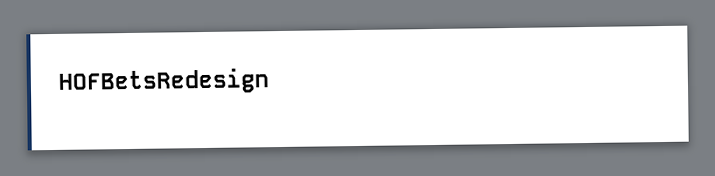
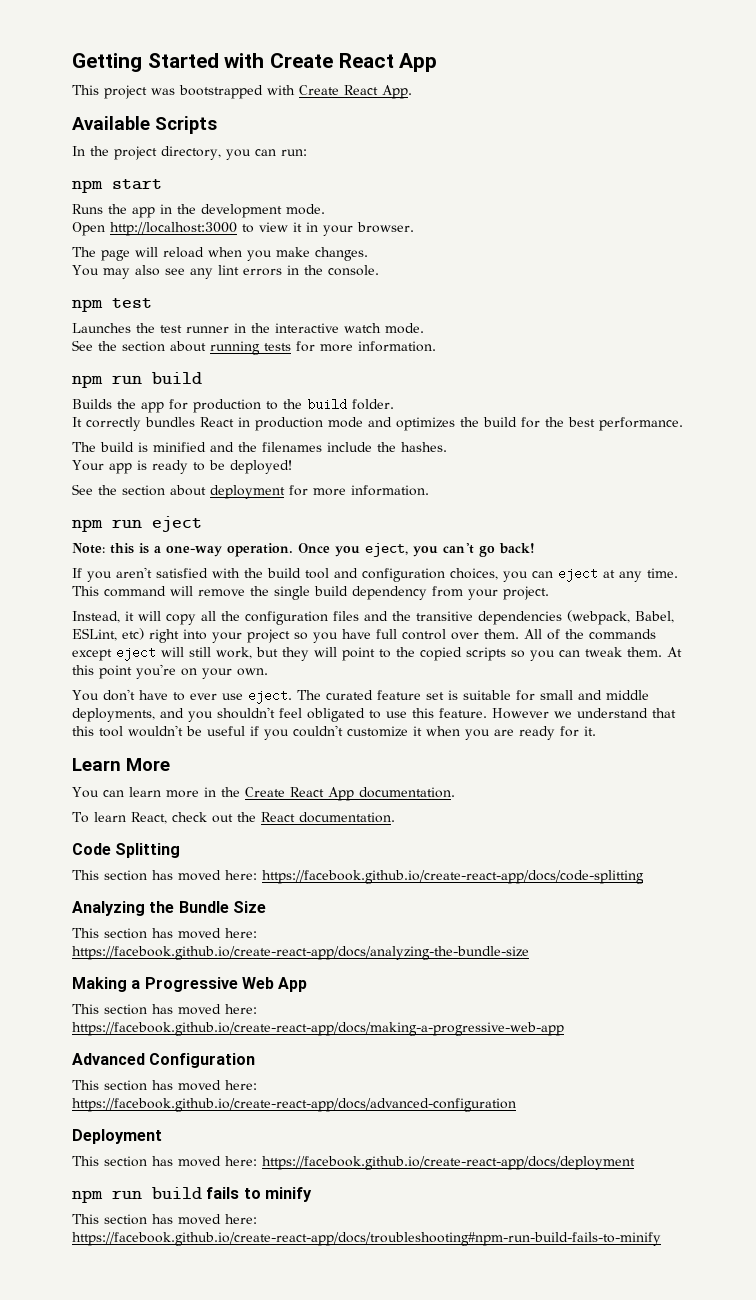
[58,68,270,95] HOFBetsRedesign -> [72,53,438,72] [72,85,412,99] [72,116,217,134] [72,146,307,160] [72,179,162,193] [72,204,325,218] [72,222,414,236] [72,247,368,261] [72,265,379,279] [72,298,152,312] [72,323,424,334] [72,340,436,355] [72,372,202,388] [72,398,394,413] [72,417,683,431] [72,442,447,452] [72,460,292,474] [72,484,429,499] [72,516,202,532] [72,543,535,557] [72,567,678,582] [72,586,549,600] [72,610,674,625] [72,628,656,643] [72,646,682,661] [72,664,268,679] [72,689,649,704] [72,707,676,722] [72,725,596,740] [72,758,170,771] [72,787,455,801] [72,812,395,824] [72,843,181,858] [72,870,644,884] [72,901,266,916] [72,928,257,939] [72,946,529,960] [72,977,308,992] [72,1004,257,1015] [72,1022,564,1036] [72,1053,256,1068] [72,1080,257,1091] [72,1098,516,1112] [72,1129,162,1144] [72,1156,635,1170] [72,1187,312,1203] [72,1214,257,1225] [72,1232,661,1246] Getting Started with Create React App // This project was bootstrapped with Create React App. // Available Scripts // In the project directory, you can run: // npm start // Runs the app in the development mode. // Open http://localhost:3000 to view it in your browser. // The page will reload when you make changes. // You may also see any lint errors in the console. // npm test // Launches the test runner in the interactive watch mode. // See the section about running tests for more information. // npm run build // Builds the app for production to the build folder. // It correctly bundles React in production mode and optimizes the build for the best performance. // The build is minified and the filenames include the hashes. // Your app is ready to be deployed! // See the section about deployment for more information. // npm run eject // Note: this is a one-way operation. Once you eject, you can't go back! // If you aren't satisfied with the build tool and configuration choices, you can eject at any time. This command will remove the single build dependency from your project. // Instead, it will copy all the configuration files and the transitive dependencies (webpack, Babel, ESLint, etc) right into your project so you have full control over them. All of the commands except eject will still work, but they will point to the copied scripts so you can tweak them. At this point you're on your own. // You don't have to ever use eject. The curated feature set is suitable for small and middle deployments, and you shouldn't feel obligated to use this feature. However we understand that this tool wouldn't be useful if you couldn't customize it when you are ready for it. // Learn More // You can learn more in the Create React App documentation. // To learn React, check out the React documentation. // Code Splitting // This section has moved here: https://facebook.github.io/create-react-app/docs/code-splitting // Analyzing the Bundle Size // This section has moved here: https://facebook.github.io/create-react-app/docs/analyzing-the-bundle-size // Making a Progressive Web App // This section has moved here: https://facebook.github.io/create-react-app/docs/making-a-progressive-web-app // Advanced Configuration // This section has moved here: https://facebook.github.io/create-react-app/docs/advanced-configuration // Deployment // This section has moved here: https://facebook.github.io/create-react-app/docs/deployment // npm run build fails to minify // This section has moved here: https://facebook.github.io/create-react-app/docs/troubleshooting#npm-run-build-fails-to-minify

